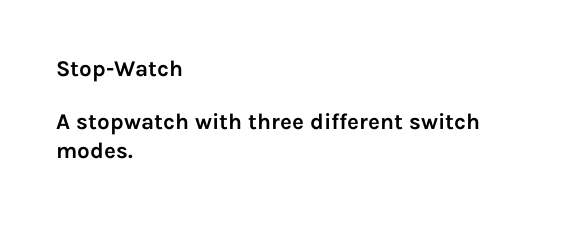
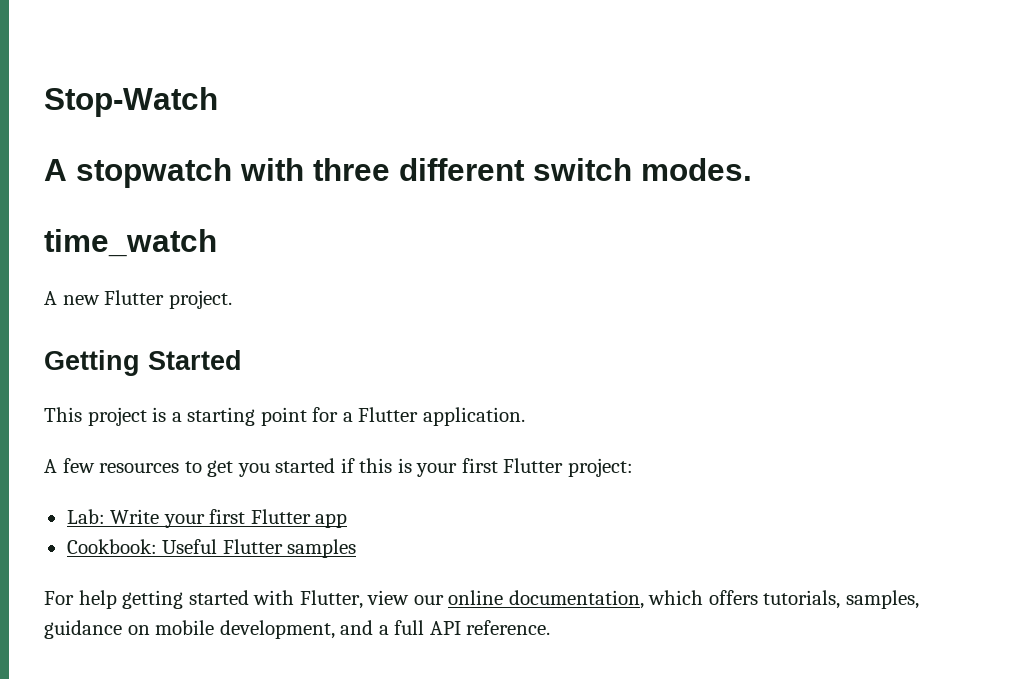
(133, 150) none -> [44,229,217,257] [44,290,232,309] [44,350,242,376] [44,407,525,426] [44,458,633,477] [66,509,348,528] [66,539,357,558] [44,590,919,609] [44,620,551,639] // time_watch // A new Flutter project. // Getting Started // This project is a starting point for a Flutter application. // A few resources to get you started if this is your first Flutter project: // Lab: Write your first Flutter app // Cookbook: Useful Flutter samples // For help getting started with Flutter, view our online documentation, which offers tutorials, samples, guidance on mobile development, and a full API reference.

